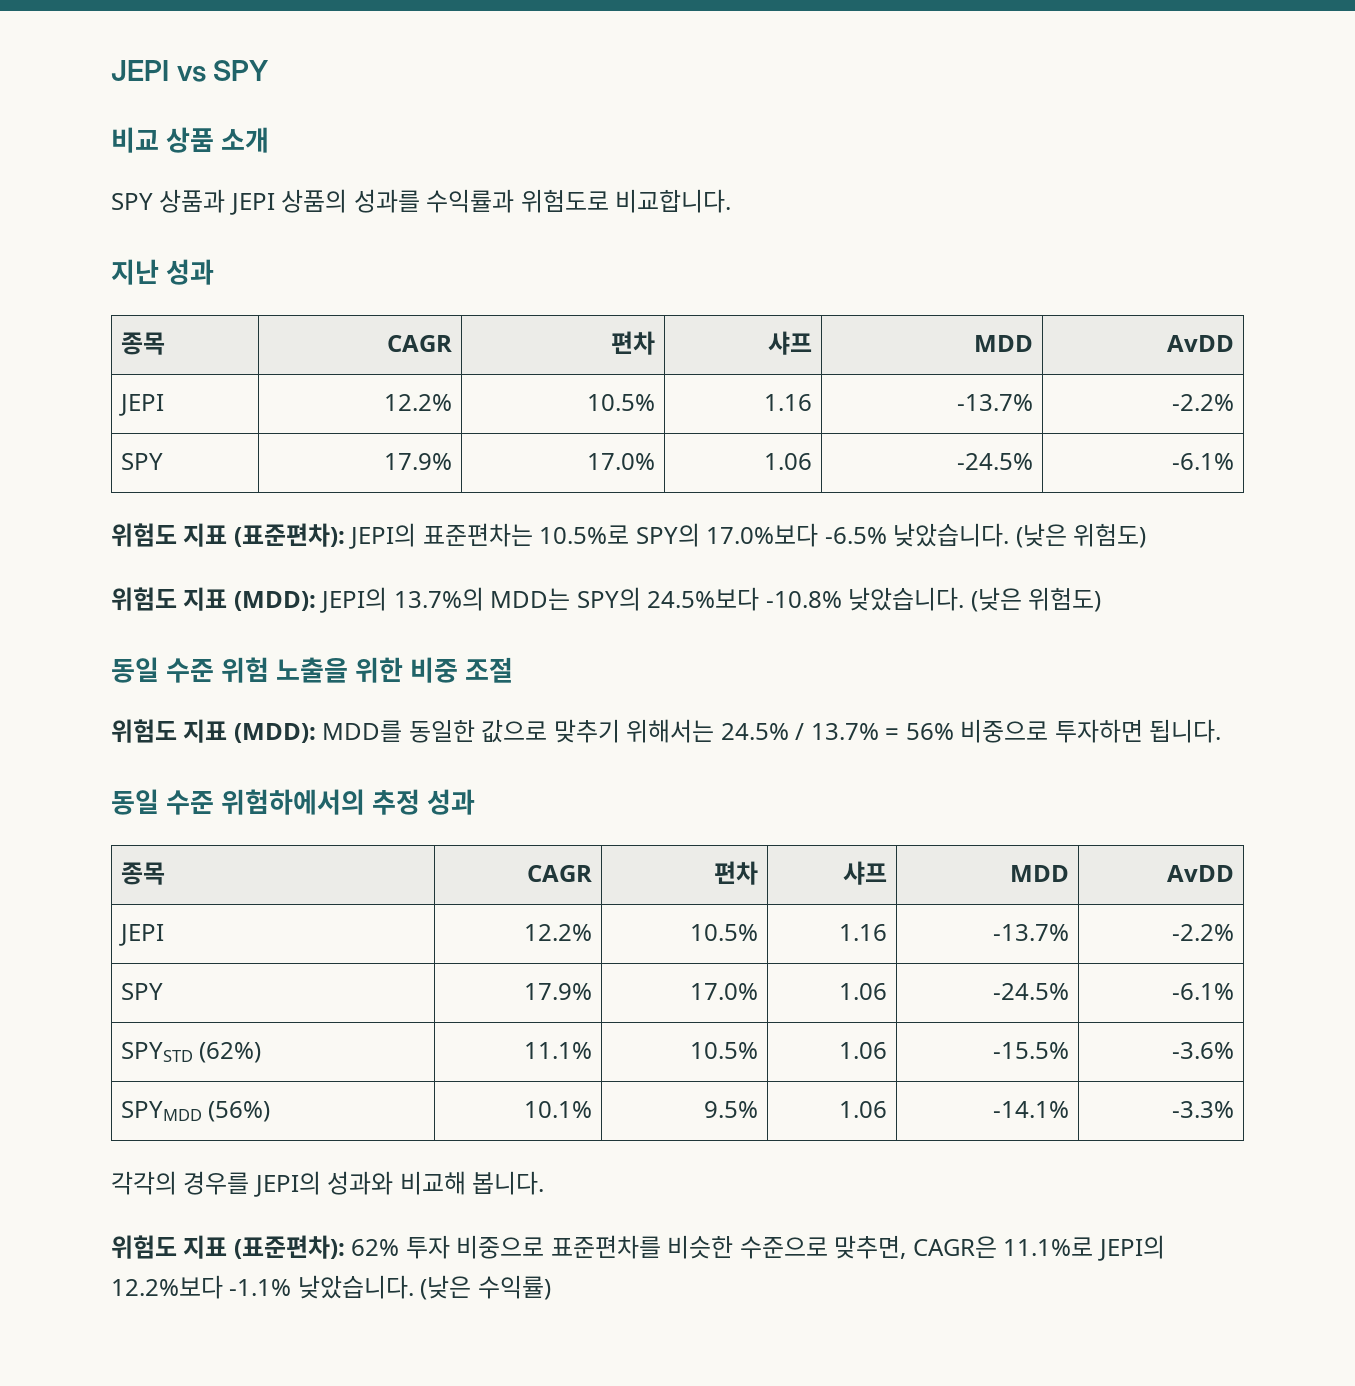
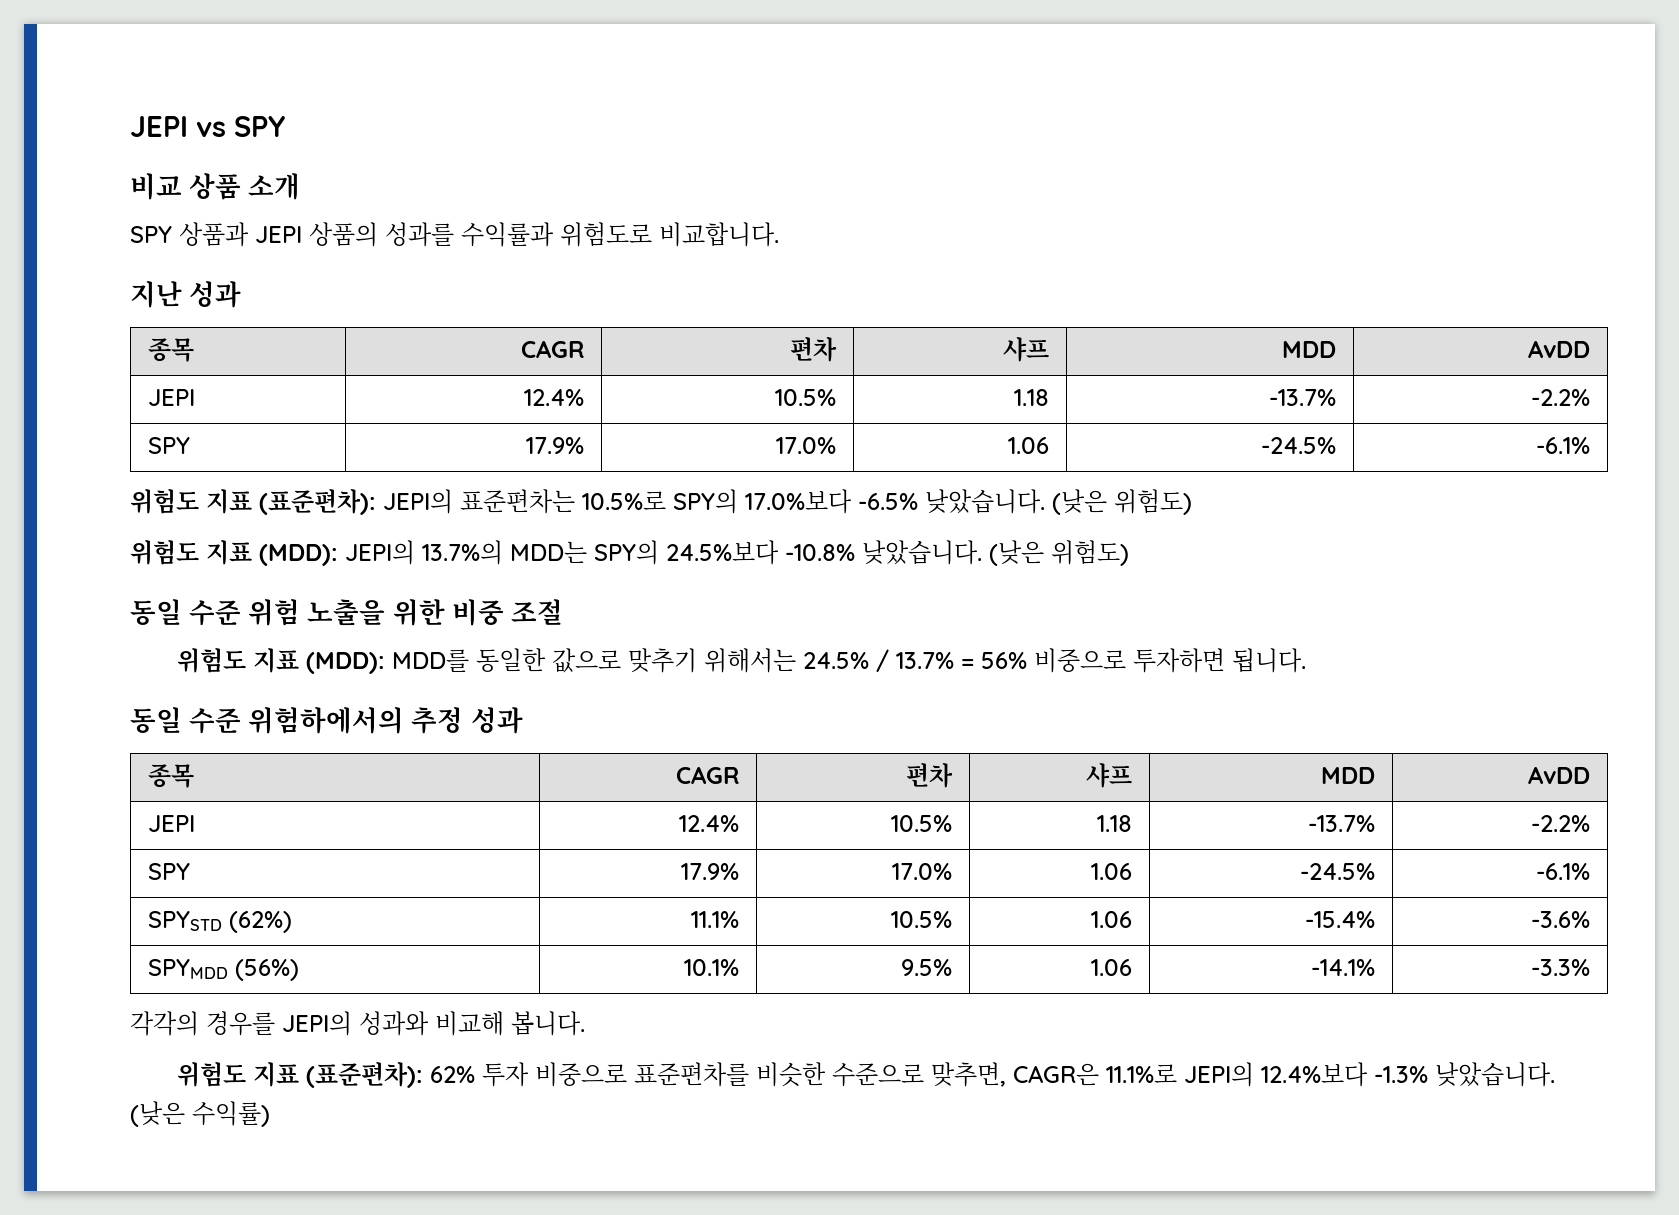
[384,394,453,411] [587,394,656,411] [764,394,813,411] 12.2% | 10.5% | 1.16 -> [523,389,584,406] [774,389,836,406] [1013,389,1049,406] 12.4% | 10.5% | 1.18
[524,924,593,941] [690,924,759,941] [839,924,888,941] 12.2% | 10.5% | 1.16 -> [678,815,739,832] [890,815,952,832] [1096,815,1132,832] 12.4% | 10.5% | 1.18
[993,1042,1070,1059] -15.5% -> [1304,911,1375,928] -15.4%
[111,1275,292,1299] 12.2%보다 -1.1% -> [1261,1062,1429,1087] 12.4%보다 -1.3%

